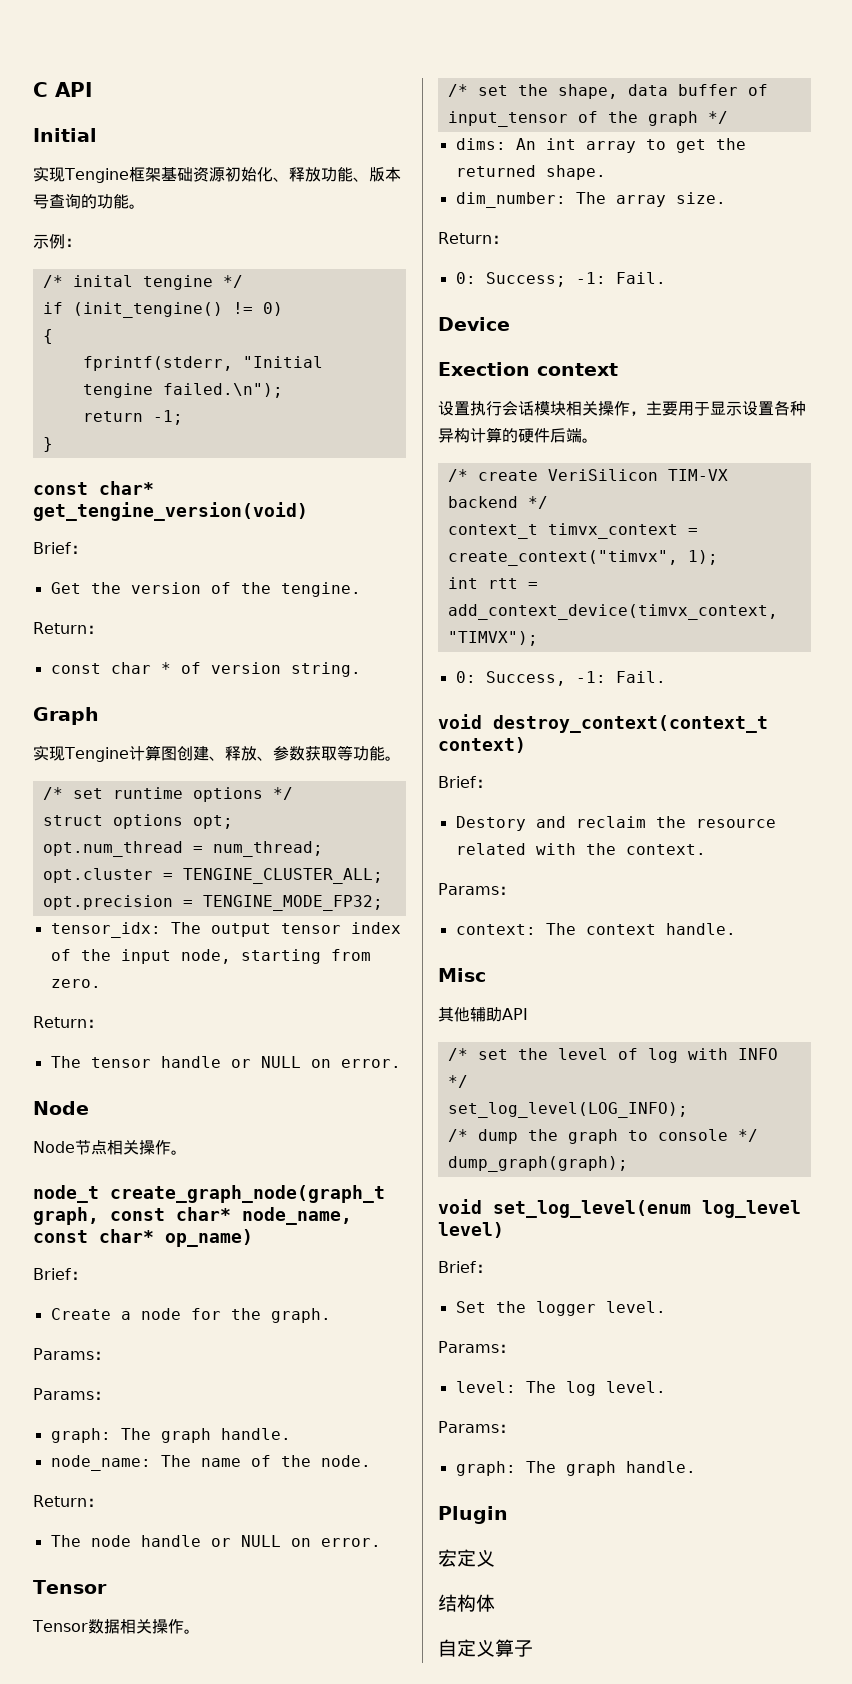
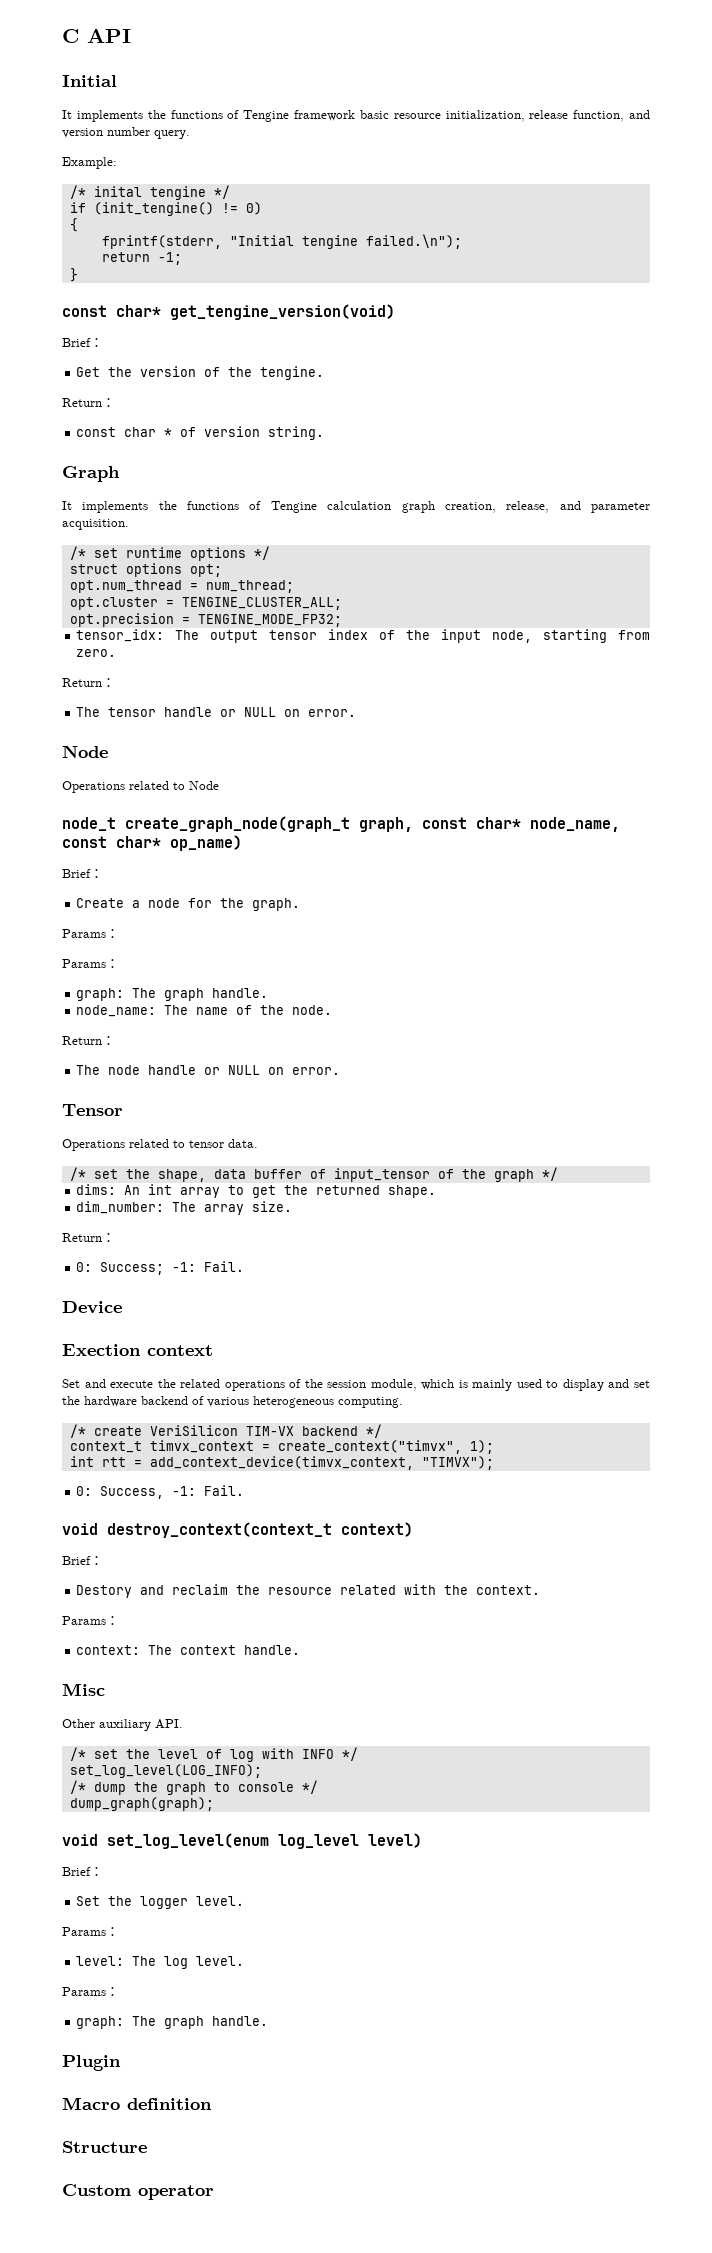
[33,166,401,183] [33,193,145,209] [33,234,81,249] 实现Tengine框架基础资源初始化、释放功能、版本号查询的功能。 // 示例： -> [62,110,650,122] [62,127,190,139] [62,157,117,169] It implements the functions of Tengine framework basic resource initialization, release function, and version number query. // Example:
[33,745,401,762] 实现Tengine计算图创建、释放、参数获取等功能。 -> [62,501,651,513] [62,519,129,530] It implements the functions of Tengine calculation graph creation, release, and parameter acquisition.
[33,1140,187,1155] Node节点相关操作。 -> [62,781,219,793] Operations related to Node
[32,1619,200,1634] Tensor数据相关操作。 -> [62,1139,258,1151] Operations related to tensor data.
[438,400,806,416] [438,427,598,443] 设置执行会话模块相关操作，主要用于显示设置各种异构计算的硬件后端。 -> [62,1379,650,1391] [62,1396,403,1408] Set and execute the related operations of the session module, which is mainly used to display and set the hardware backend of various heterogeneous computing.
[438,1006,528,1022] 其他辅助API -> [62,1719,183,1731] Other auxiliary API.
[438,1549,495,1567] [438,1594,495,1612] [438,1639,533,1657] 宏定义 // 结构体 // 自定义算子 -> [62,2097,212,2110] [62,2141,147,2153] [62,2184,214,2200] Macro definition // Structure // Custom operator

